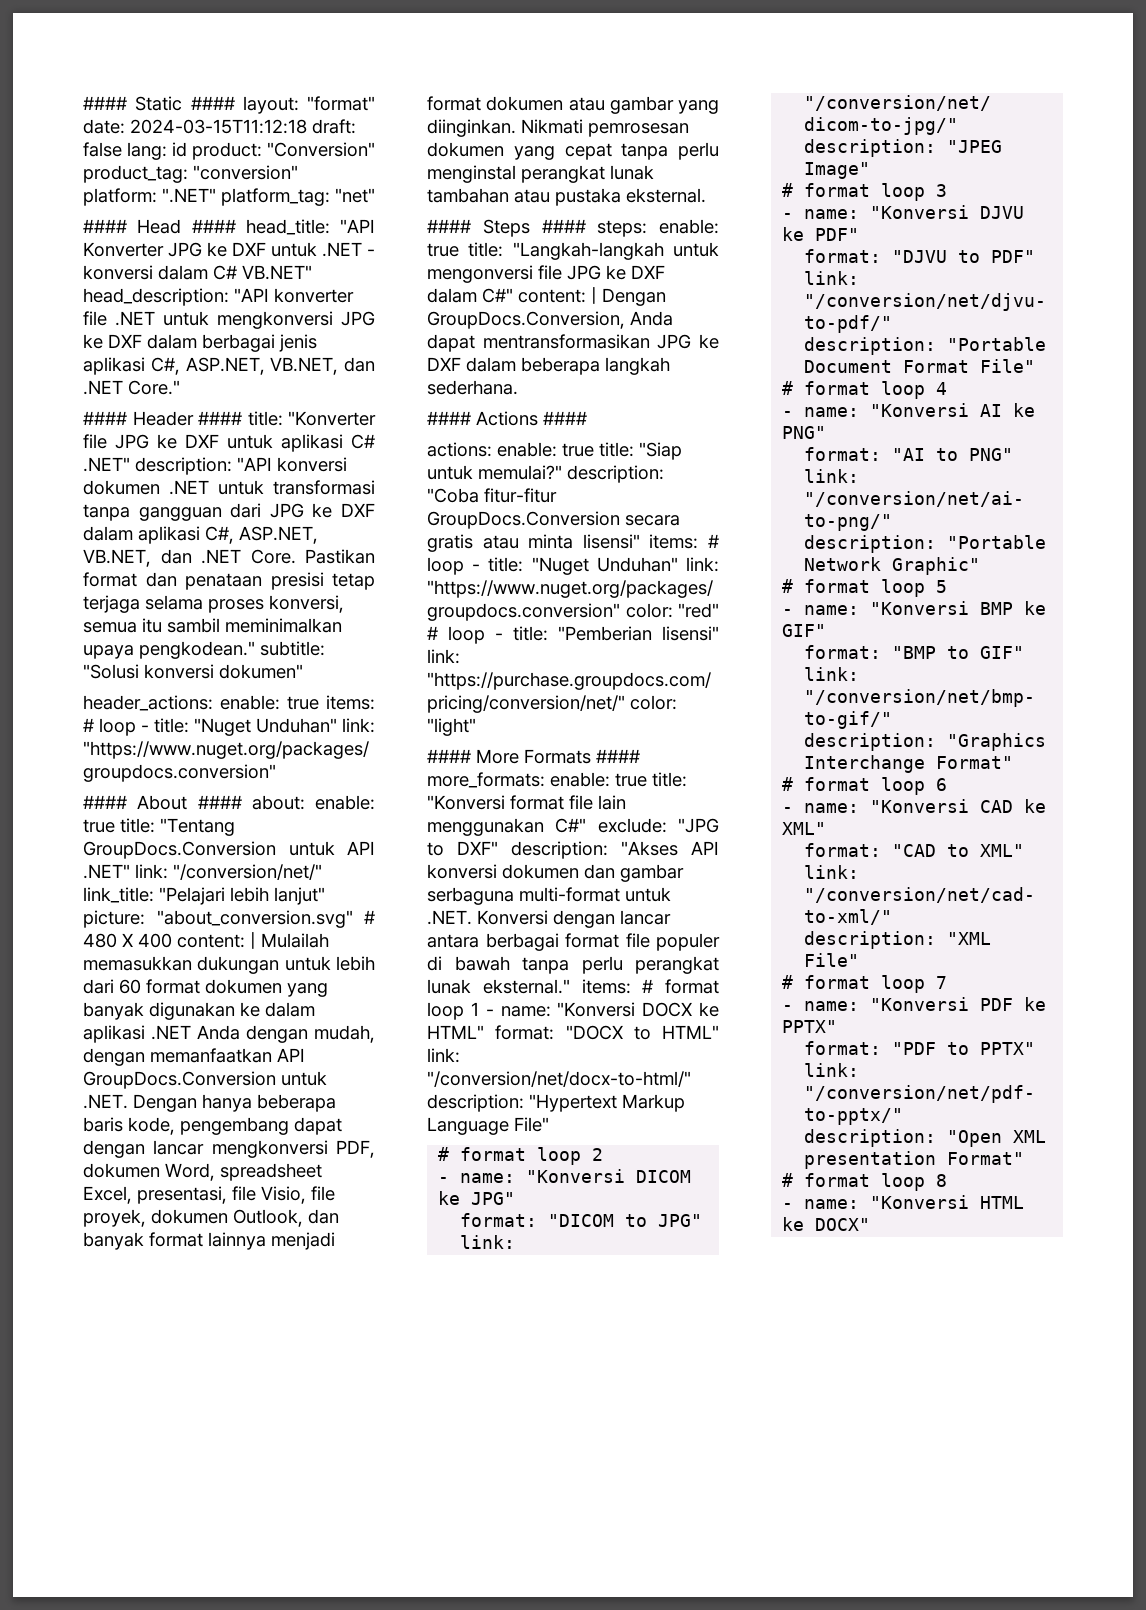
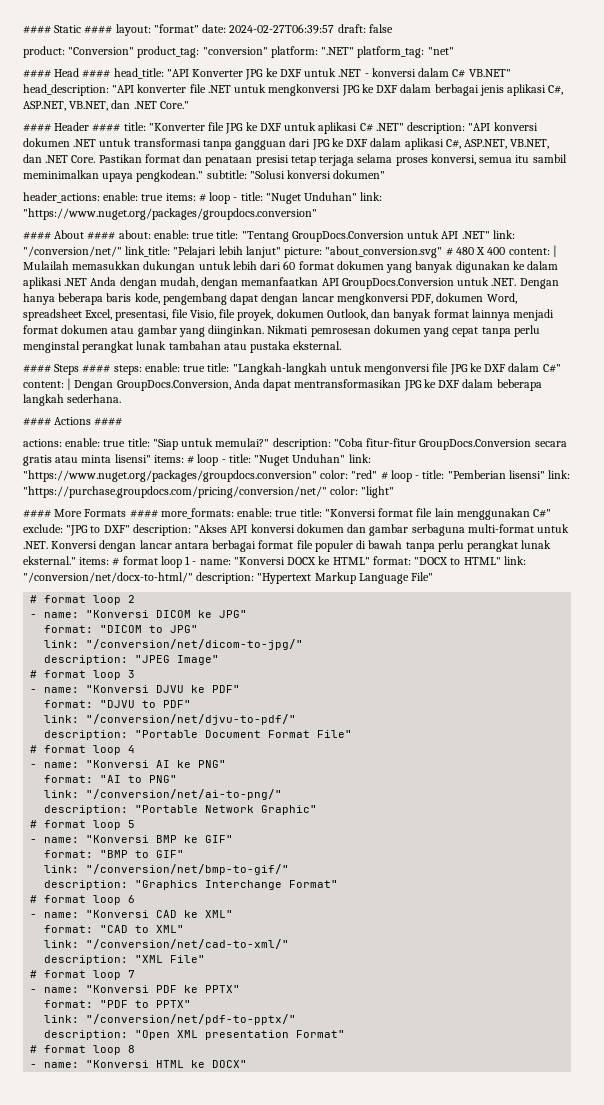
[130,119,307,134] 2024-03-15T11:12:18 -> [229,24,335,34] 2024-02-27T06:39:57
[127,142,187,160] lang: id -> (393, 28) //

